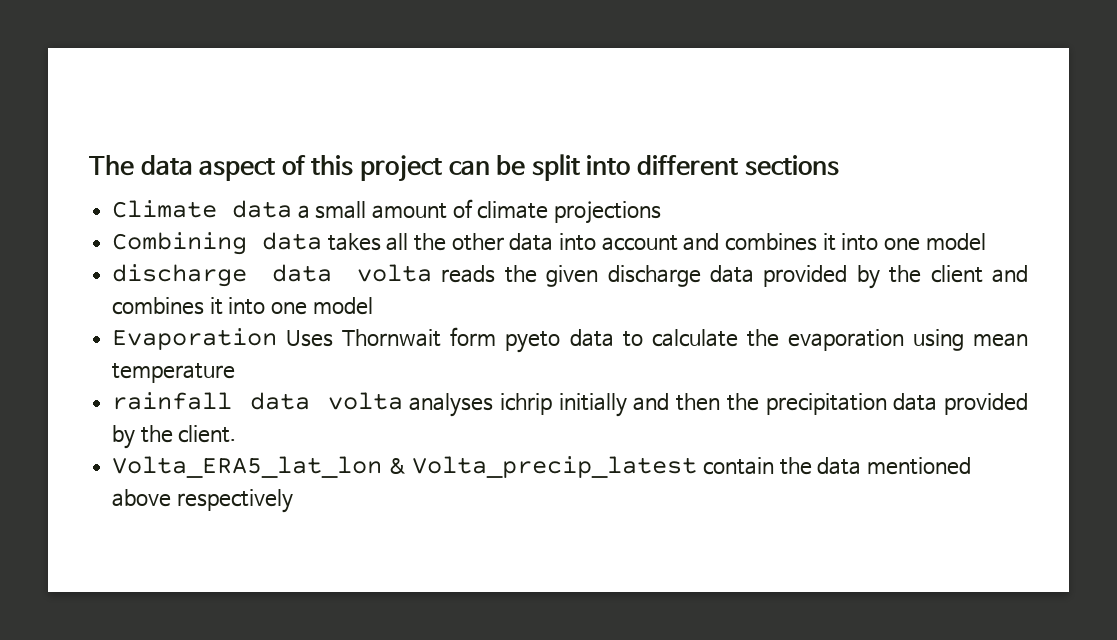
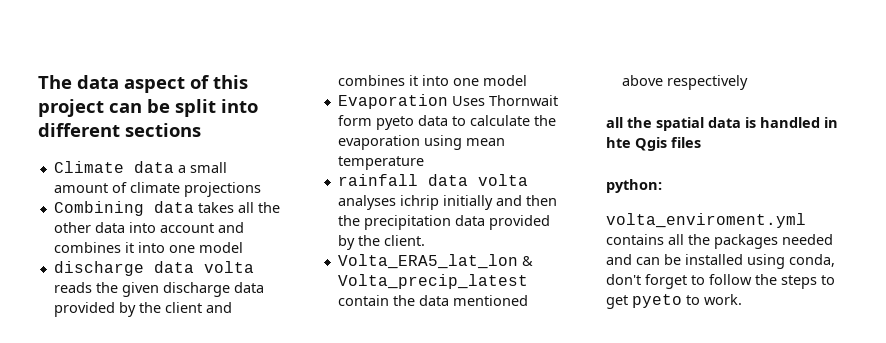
(293, 501) none -> [606,117,838,131] [606,137,701,151] [606,179,662,193] [606,213,806,228] [606,234,833,249] [606,254,835,269] [606,274,835,289] [606,294,742,309] // all the spatial data is handled in hte Qgis files // python: // volta_enviroment.yml contains all the packages needed and can be installed using conda, don't forget to follow the steps to get pyeto to work.

